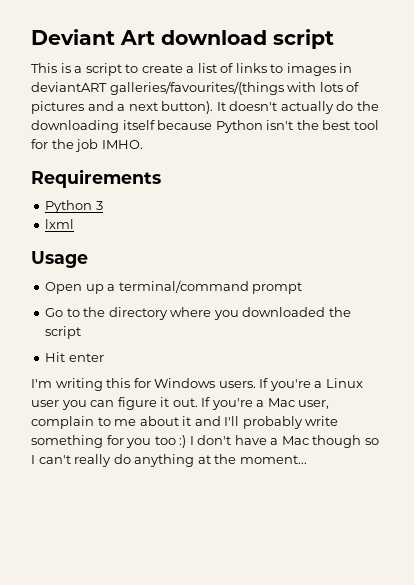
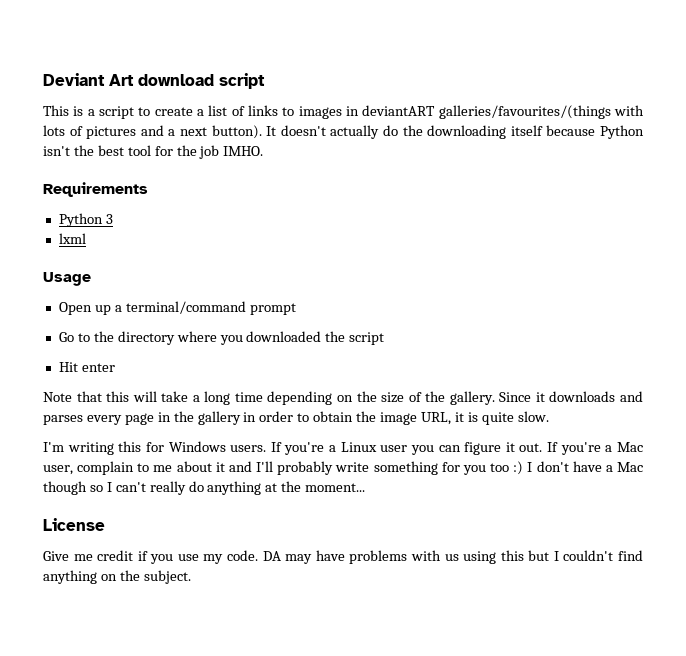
(104, 357) none -> [43,391,643,405] [43,411,549,425] // Note that this will take a long time depending on the size of the gallery. Since it downloads and parses every page in the gallery in order to obtain the image URL, it is quite slow.
(307, 459) none -> [43,518,105,531] [43,550,643,564] [43,570,191,584] // License // Give me credit if you use my code. DA may have problems with us using this but I couldn't find anything on the subject.

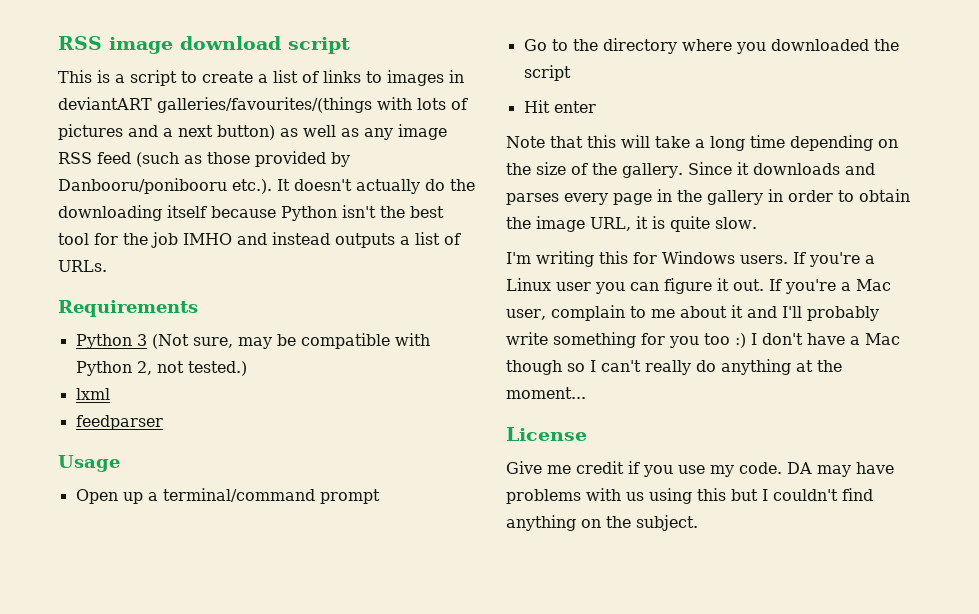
[43,73,134,86] Deviant Art -> [58,36,173,54] RSS image
[211,125,262,139] button). -> [217,124,447,140] [58,151,350,167] [58,178,272,194] button) as well as any image RSS feed (such as those provided by Danbooru/ponibooru etc.).
[223,146,264,156] [43,182,148,197] [58,213,113,227] IMHO. // Requirements // Python 3 -> [183,232,461,248] [58,260,107,272] [58,300,198,317] [75,333,430,349] [75,361,247,376] IMHO and instead outputs a list of URLs. // Requirements // Python 3 (Not sure, may be compatible with Python 2, not tested.)
(86, 238) none -> [75,415,163,430] // feedparser

